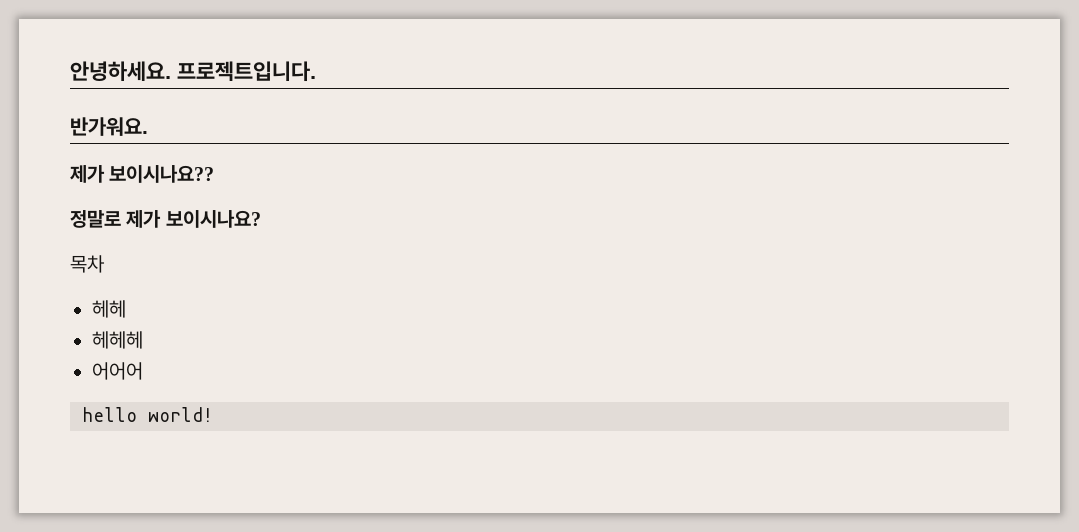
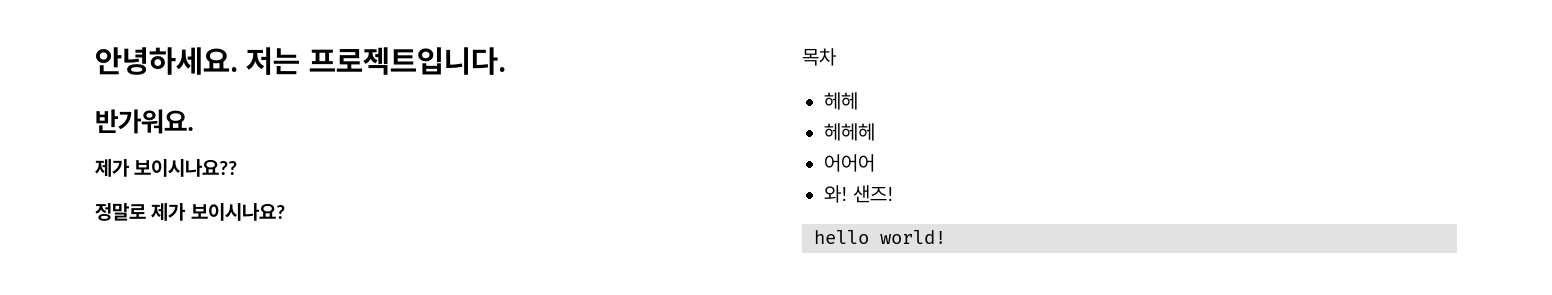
(171, 71) none -> [246,47,301,75] 저는
(143, 371) none -> [824,185,895,203] // 와! 샌즈!

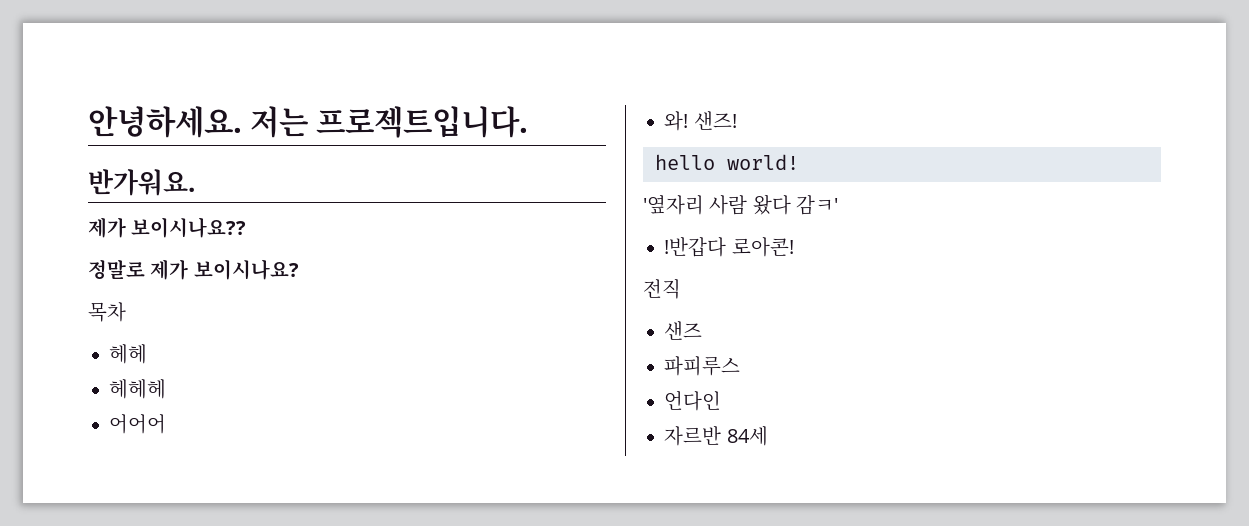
(946, 237) none -> [643,194,838,215] [664,237,794,257] [643,279,681,299] [664,321,703,340] [664,356,741,376] [664,390,722,411] [664,426,768,446] // '옆자리 사람 왔다 감ㅋ' // !반갑다 로아콘! // 전직 // 샌즈 // 파피루스 // 언다인 // 자르반 84세

